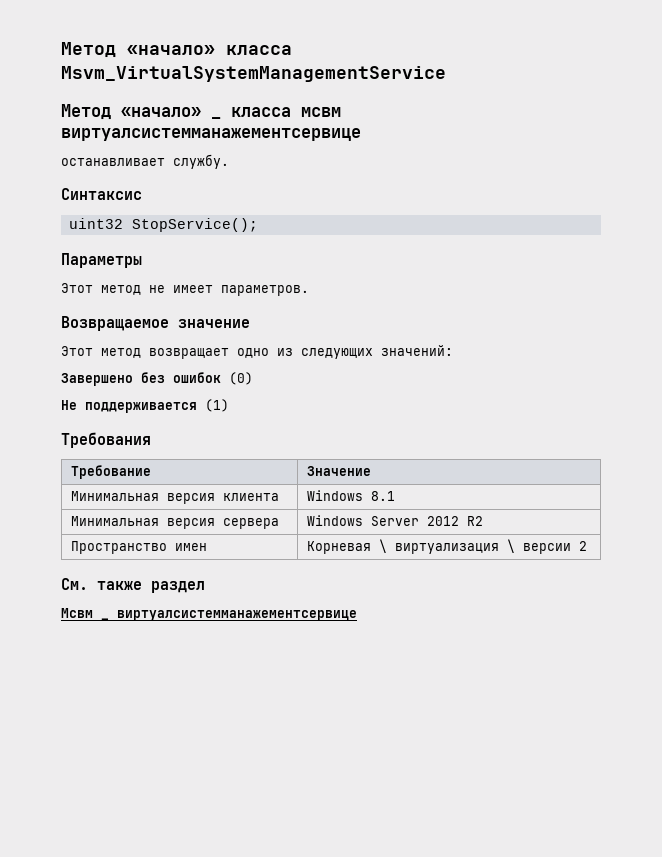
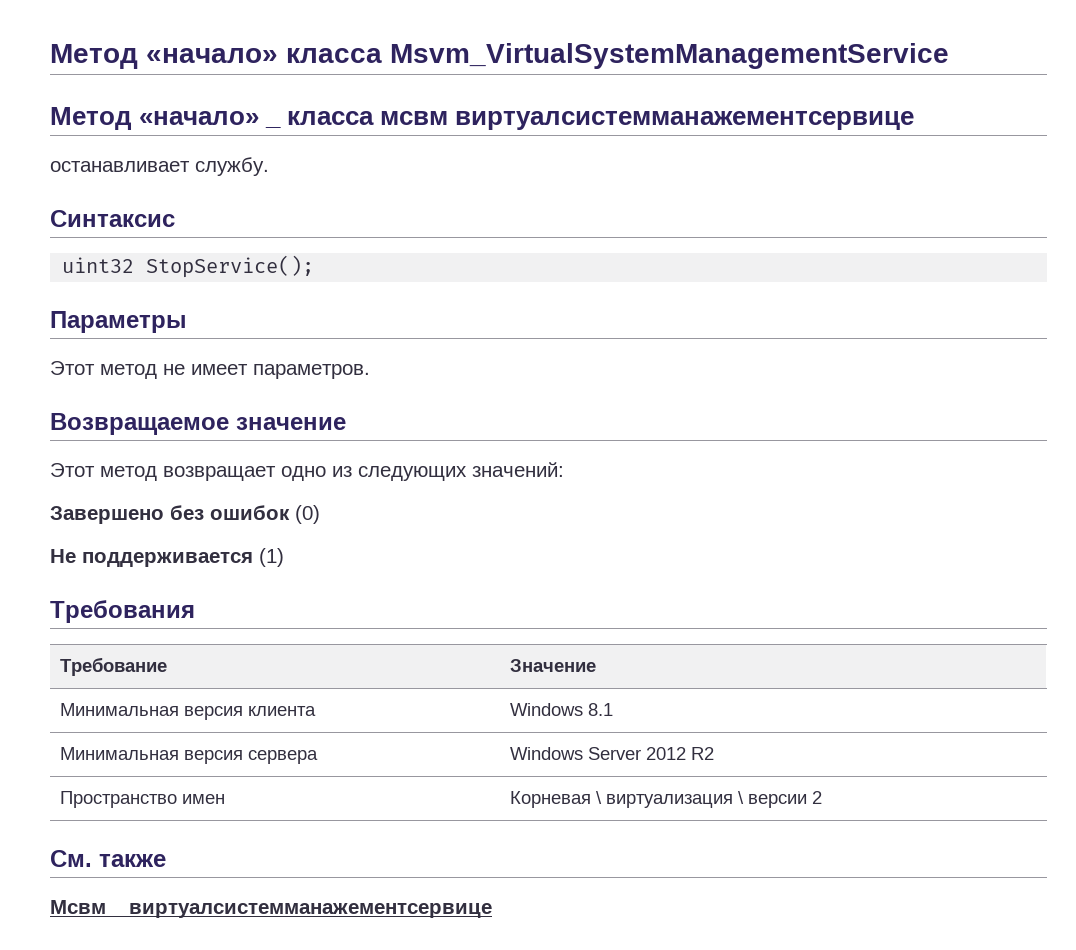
[151,581,205,593] раздел -> (166, 860) none

